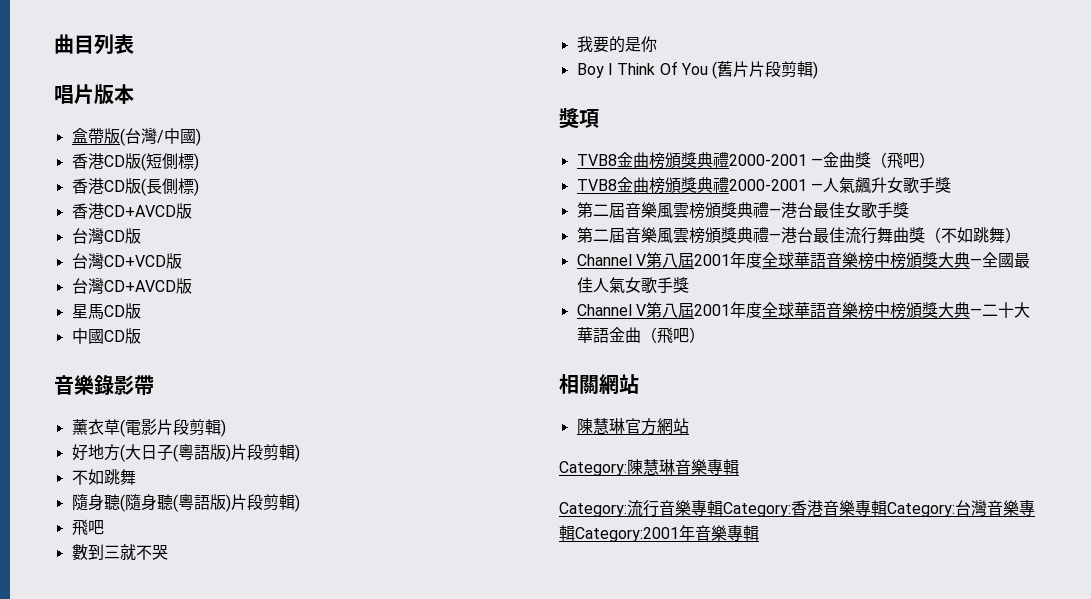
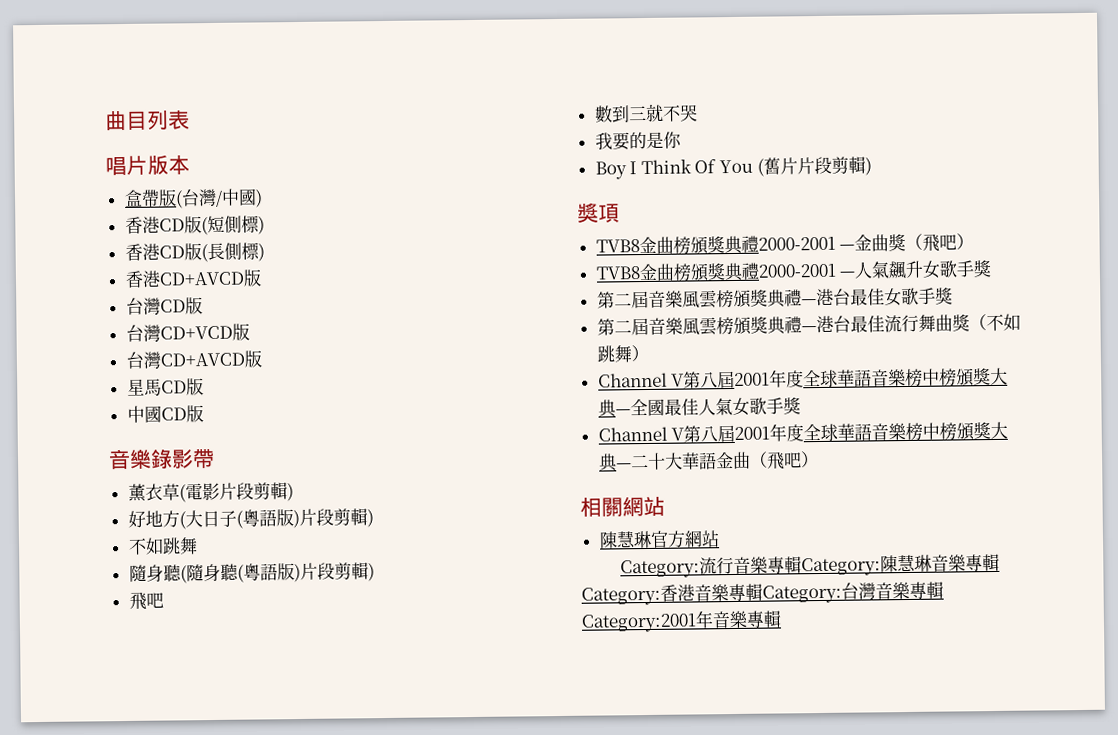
[627,459,739,475] [559,500,659,517] 陳慧琳音樂專輯 // Category:流行 -> [698,554,932,577] 流行音樂專輯Category:陳慧琳

